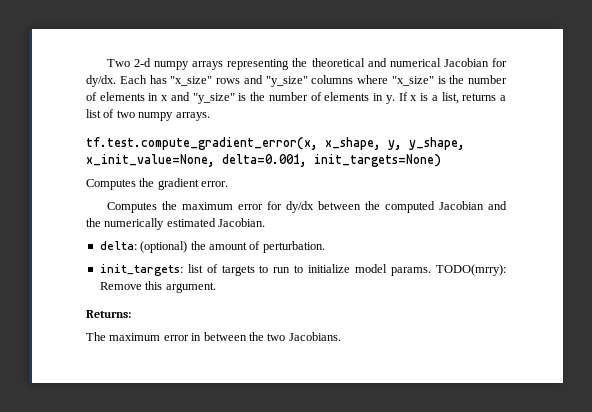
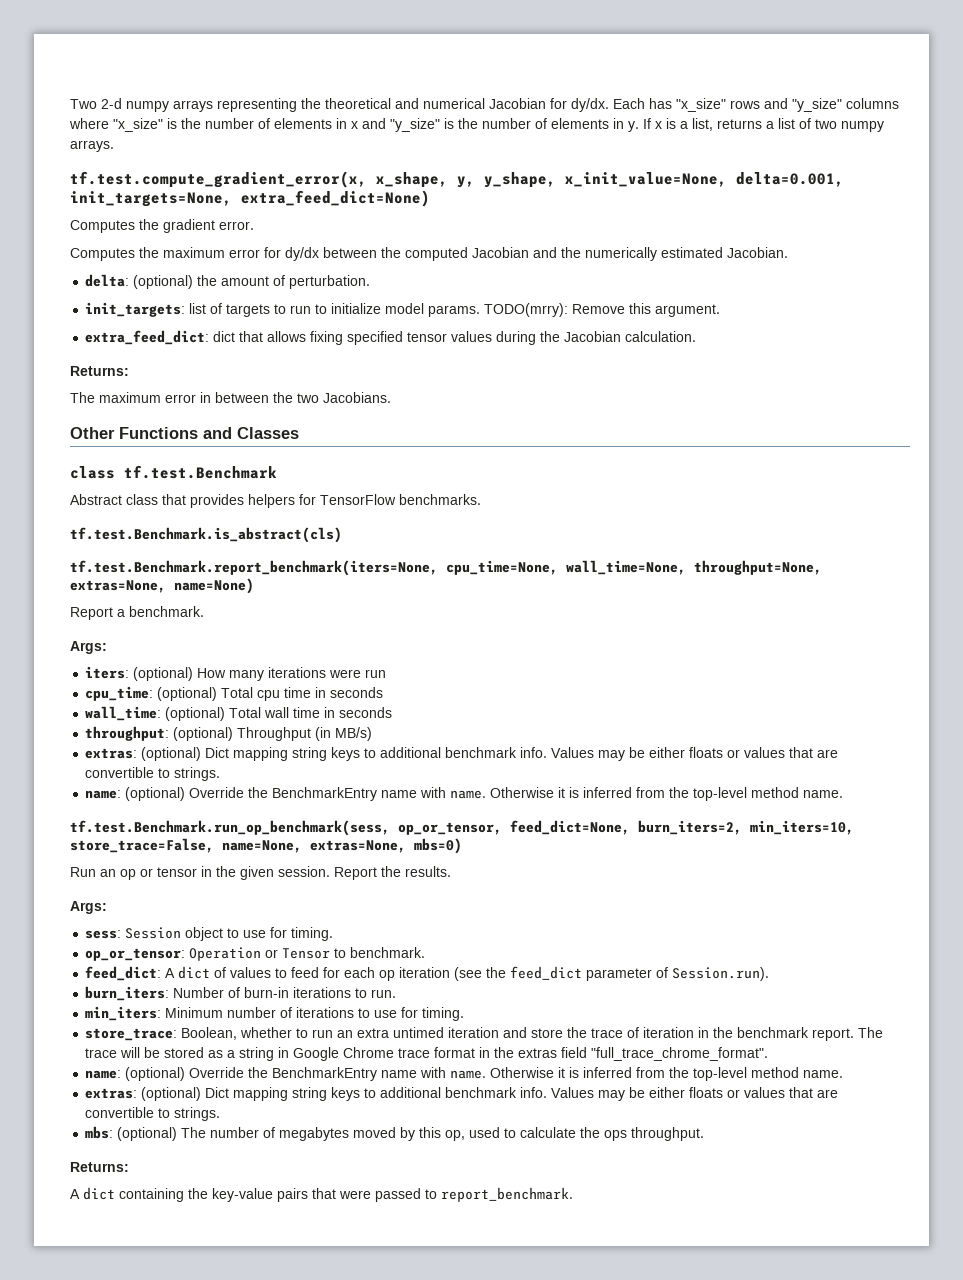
[314,154,441,167] init_targets=None) -> [70,190,430,207] init_targets=None, extra_feed_dict=None)
(216, 287) none -> [85,330,697,345] // extra_feed_dict: dict that allows fixing specified tensor values during the Jacobian calculation.
(341, 336) none -> [70,427,299,439] [70,465,277,479] [70,494,481,508] [70,527,342,543] [70,560,822,576] [70,578,254,594] [70,606,204,620] [70,641,107,654] [85,666,387,681] [85,686,384,701] [85,706,393,721] [85,726,373,741] [85,747,839,761] [85,767,221,781] [85,787,844,801] [70,820,854,836] [70,838,462,854] [70,866,451,880] [70,901,107,914] [85,927,334,941] [85,947,426,961] [85,966,770,981] [85,986,397,1001] [85,1006,465,1021] [85,1027,884,1041] [85,1047,769,1061] [85,1067,844,1081] [85,1087,839,1101] [85,1107,221,1121] [85,1126,705,1141] [70,1162,129,1172] [70,1187,573,1202] // Other Functions and Classes // class tf.test.Benchmark // Abstract class that provides helpers for TensorFlow benchmarks. // tf.test.Benchmark.is_abstract(cls) // tf.test.Benchmark.report_benchmark(iters=None, cpu_time=None, wall_time=None, throughput=None, extras=None, name=None) // Report a benchmark. // Args: // iters: (optional) How many iterations were run // cpu_time: (optional) Total cpu time in seconds // wall_time: (optional) Total wall time in seconds // throughput: (optional) Throughput (in MB/s) // extras: (optional) Dict mapping string keys to additional benchmark info. Values may be either floats or values that are convertible to strings. // name: (optional) Override the BenchmarkEntry name with name. Otherwise it is inferred from the top-level method name. // tf.test.Benchmark.run_op_benchmark(sess, op_or_tensor, feed_dict=None, burn_iters=2, min_iters=10, store_trace=False, name=None, extras=None, mbs=0) // Run an op or tensor in the given session. Report the results. // Args: // sess: Session object to use for timing. // op_or_tensor: Operation or Tensor to benchmark. // feed_dict: A dict of values to feed for each op iteration (see the feed_dict parameter of Session.run). // burn_iters: Number of burn-in iterations to run. // min_iters: Minimum number of iterations to use for timing. // store_trace: Boolean, whether to run an extra untimed iteration and store the trace of iteration in the benchmark report. The trace will be stored as a string in Google Chrome trace format in the extras field "full_trace_chrome_format". // name: (optional) Override the BenchmarkEntry name with name. Otherwise it is inferred from the top-level method name. // extras: (optional) Dict mapping string keys to additional benchmark info. Values may be either floats or values that are convertible to strings. // mbs: (optional) The number of megabytes moved by this op, used to calculate the ops throughput. // Returns: // A dict containing the key-value pairs that were passed to report_benchmark.

